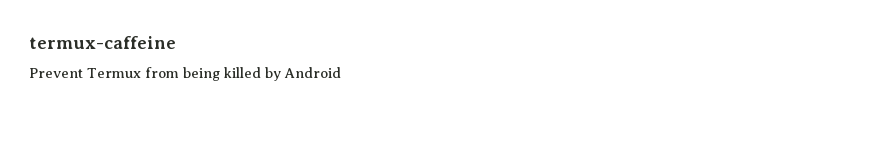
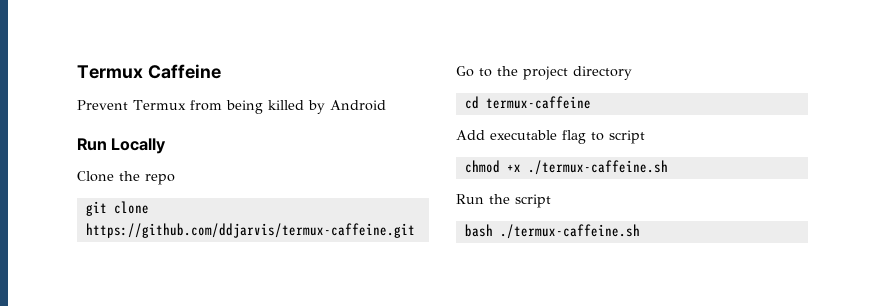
[29,36,176,49] termux-caffeine -> [77,64,221,79] Termux Caffeine
(341, 72) none -> [77,138,167,154] [77,171,175,185] [85,201,149,216] [85,223,415,238] [456,66,632,80] [464,96,591,109] [456,130,645,144] [464,160,668,175] [456,194,551,208] [464,224,640,239] // Run Locally // Clone the repo // git clone https://github.com/ddjarvis/termux-caffeine.git // Go to the project directory // cd termux-caffeine // Add executable flag to script // chmod +x ./termux-caffeine.sh // Run the script // bash ./termux-caffeine.sh

